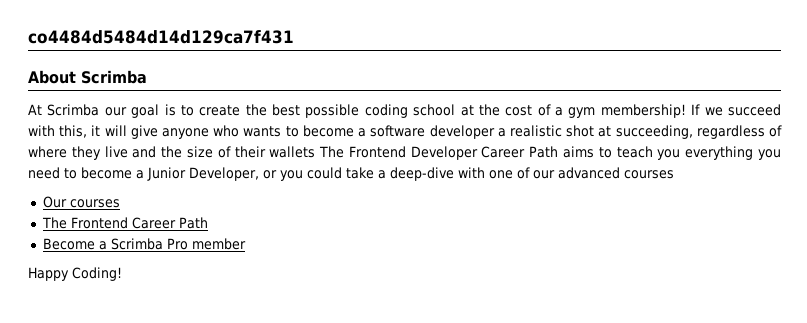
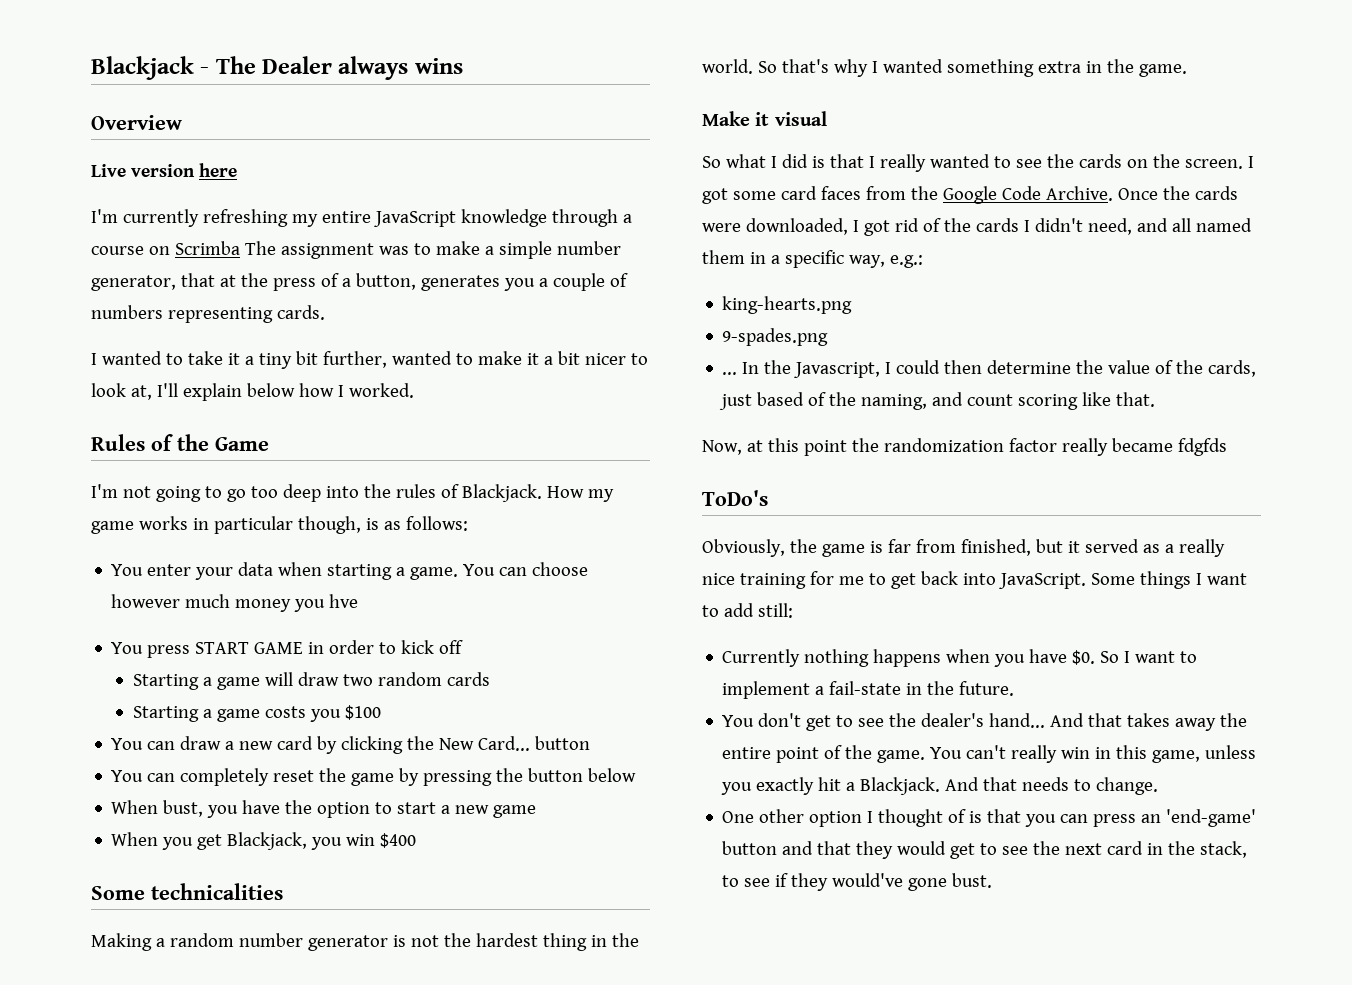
[28,30,294,44] [28,70,147,84] [28,104,456,118] co4484d5484d14d129ca7f431 // About Scrimba // At Scrimba our goal is to create the best possible coding school -> [91,56,463,80] [91,115,182,130] [91,163,237,177] [91,209,632,227] [91,241,621,259] [91,273,215,291] Blackjack - The Dealer always wins // Overview // Live version here // I'm currently refreshing my entire JavaScript knowledge through a course on Scrimba The assignment was to make a simple number generator, that
[505,105,533,116] cost -> [272,278,316,291] press
[568,104,782,118] [28,125,783,139] [28,146,781,160] [28,167,674,181] [42,196,120,208] [41,217,208,229] [42,238,246,250] [28,267,122,281] gym membership! If we succeed with this, it will give anyone who wants to become a software developer a realistic shot at succeeding, regardless of where they live and the size of their wallets The Frontend Developer Career Path aims to teach you everything you need to become a Junior Developer, or you could take a deep-dive with one of our advanced courses // Our courses // The Frontend Career Path // Become a Scrimba Pro member // Happy Coding! -> [355,273,628,291] [91,305,325,323] [91,351,648,369] [91,383,414,401] [91,434,269,451] [91,484,614,502] [91,516,468,534] [111,562,589,580] [111,594,359,612] [111,640,464,658] [133,672,490,690] [133,705,381,722] [111,736,591,754] [111,768,637,786] [111,800,537,818] [111,832,417,850] [91,883,283,900] [91,933,639,951] [702,59,1187,77] [702,111,827,126] [702,154,1254,172] [702,186,1238,204] [702,218,1252,236] [702,250,923,268] [722,296,853,314] [722,328,829,346] [722,360,1257,378] [719,392,1156,410] [702,438,1227,456] [702,490,768,506] [702,539,1225,557] [702,571,1247,589] [702,603,793,618] [722,649,1198,667] [722,681,1015,699] [722,713,1248,731] [722,745,1257,763] [721,777,1159,795] [722,809,1257,827] [722,841,1248,859] [722,873,993,891] button, generates you a couple of numbers representing cards. // I wanted to take it a tiny bit further, wanted to make it a bit nicer to look at, I'll explain below how I worked. // Rules of the Game // I'm not going to go too deep into the rules of Blackjack. How my game works in particular though, is as follows: // You enter your data when starting a game. You can choose however much money you hve // You press START GAME in order to kick off // Starting a game will draw two random cards // Starting a game costs you $100 // You can draw a new card by clicking the New Card... button // You can completely reset the game by pressing the button below // When bust, you have the option to start a new game // When you get Blackjack, you win $400 // Some technicalities // Making a random number generator is not the hardest thing in the world. So that's why I wanted something extra in the game. // Make it visual // So what I did is that I really wanted to see the cards on the screen. I got some card faces from the Google Code Archive. Once the cards were downloaded, I got rid of the cards I didn't need, and all named them in a specific way, e.g.: // king-hearts.png // 9-spades.png // ... In the Javascript, I could then determine the value of the cards, just based of the naming, and count scoring like that. // Now, at this point the randomization factor really became fdgfds // ToDo's // Obviously, the game is far from finished, but it served as a really nice training for me to get back into JavaScript. Some things I want to add still: // Currently nothing happens when you have $0. So I want to implement a fail-state in the future. // You don't get to see the dealer's hand... And that takes away the entire point of the game. You can't really win in this game, unless you exactly hit a Blackjack. And that needs to change. // One other option I thought of is that you can press an 'end-game' button and that they would get to see the next card in the stack, to see if they would've gone bust.

